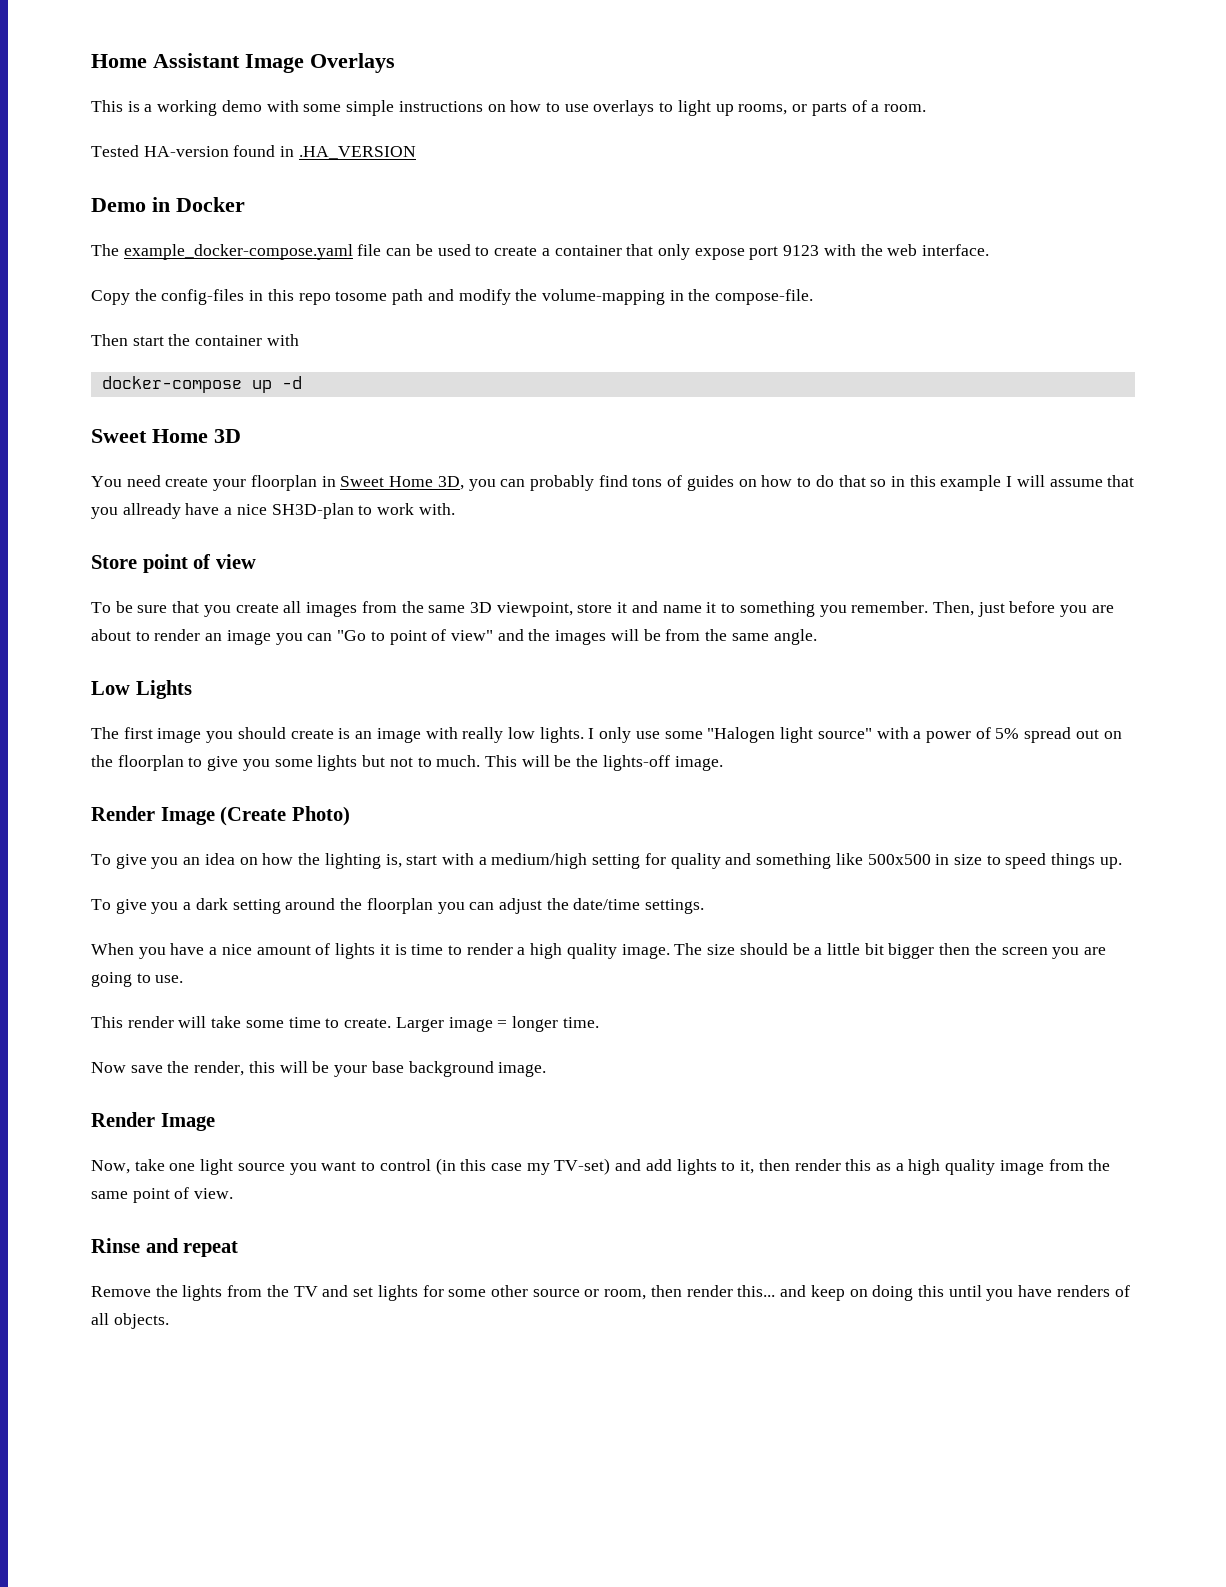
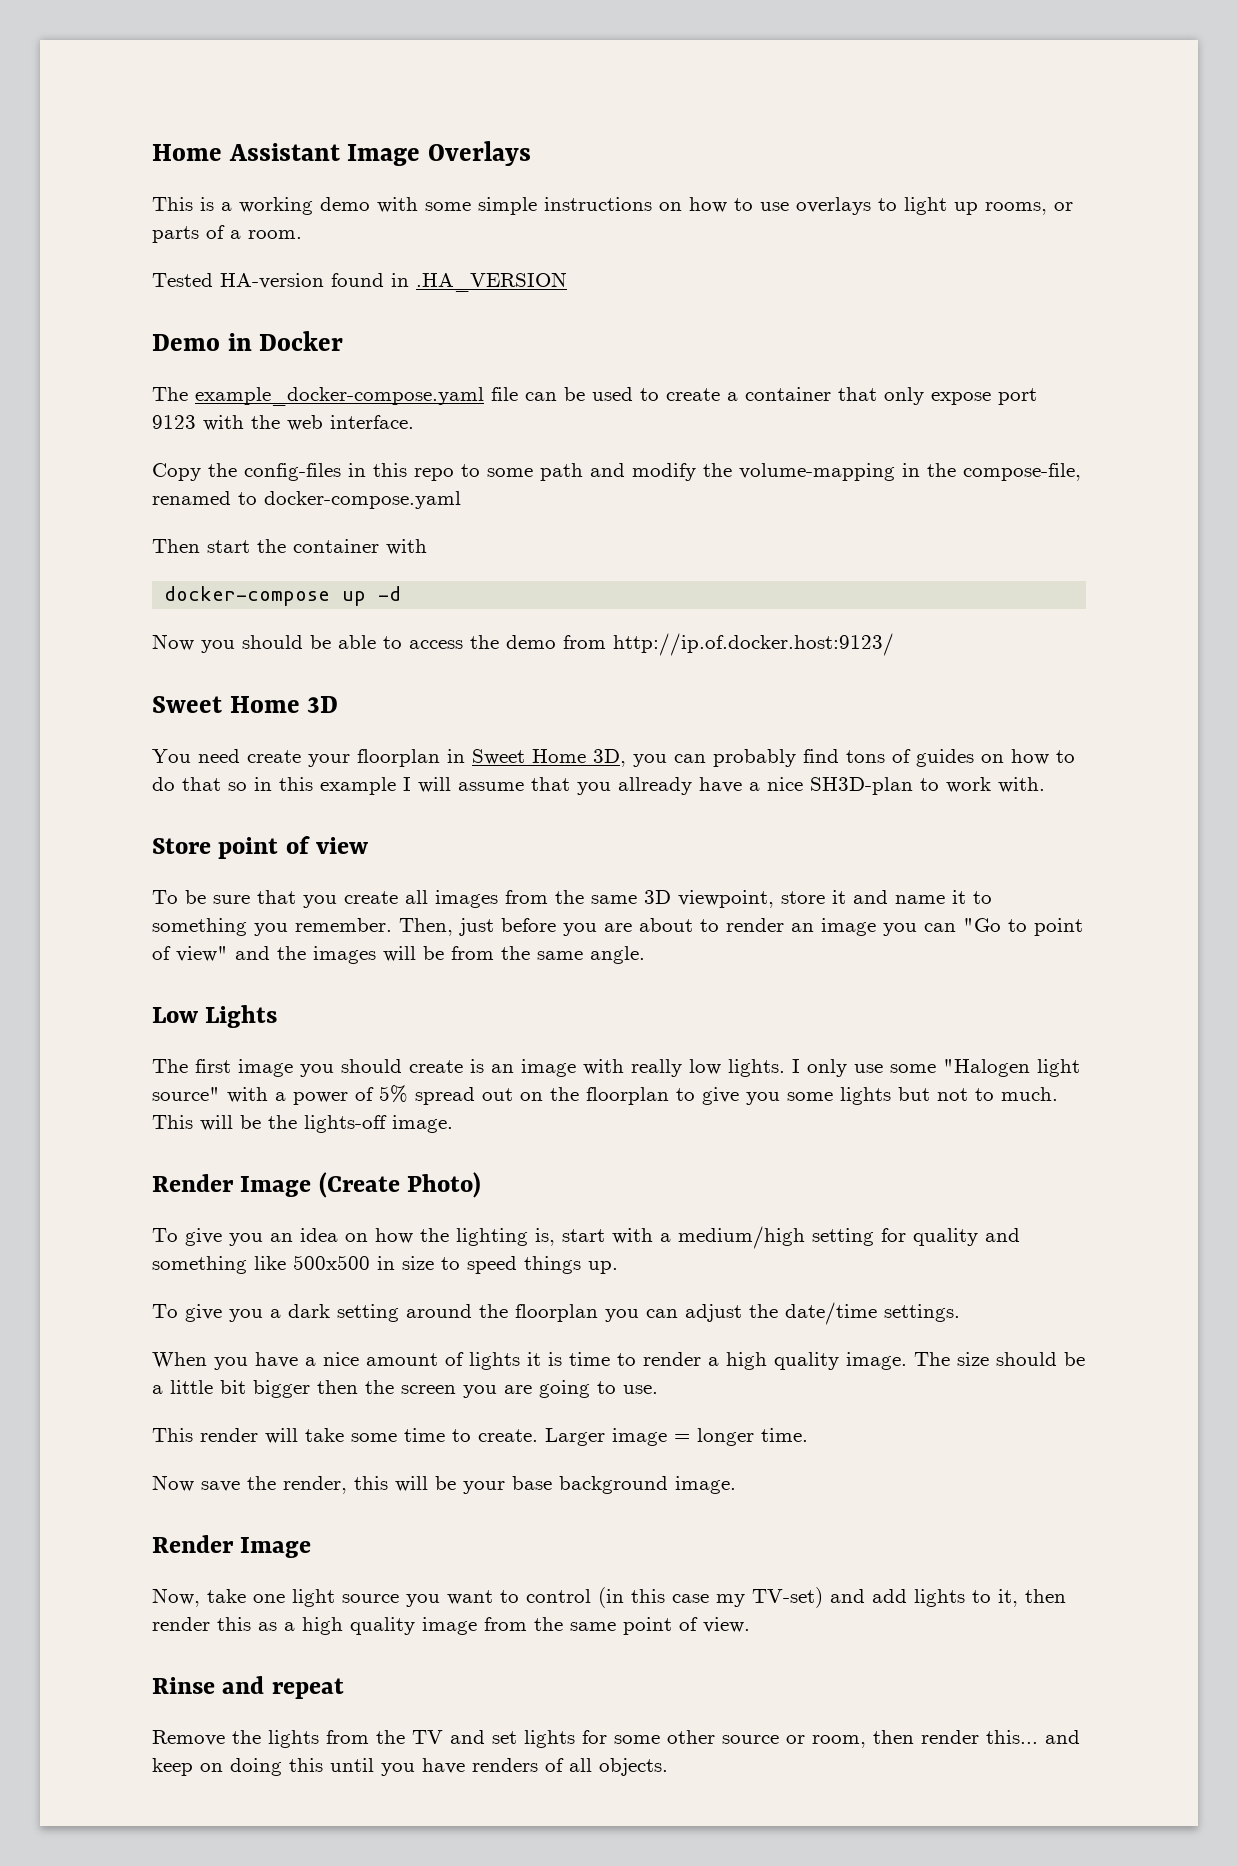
[335,291,388,301] tosome -> [461,464,533,477] to some
[715,289,814,305] compose-file. -> [963,463,1081,481] [152,491,461,509] compose-file, renamed to docker-compose.yaml
(302, 382) none -> [152,633,894,656] // Now you should be able to access the demo from http://ip.of.docker.host:9123/

